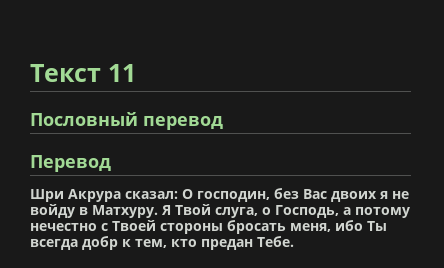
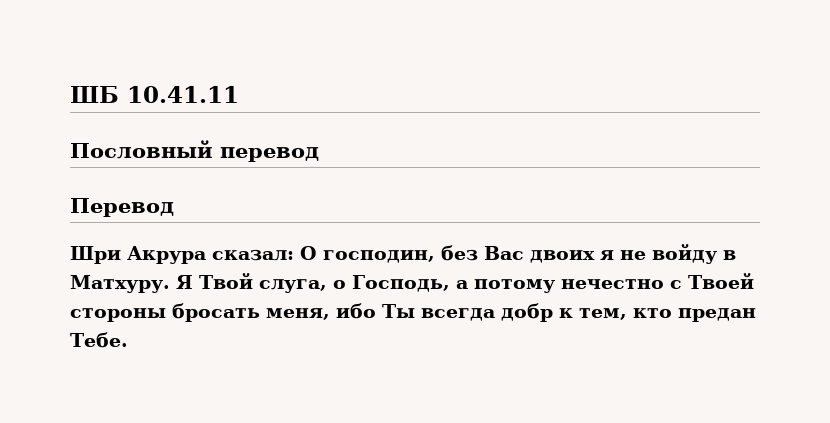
[30,64,136,82] Текст 11 -> [70,86,239,103] ШБ 10.41.11

